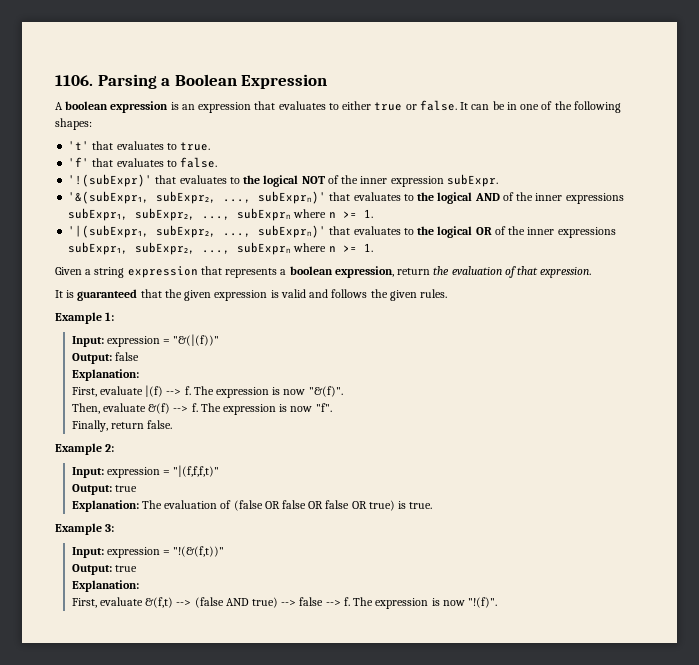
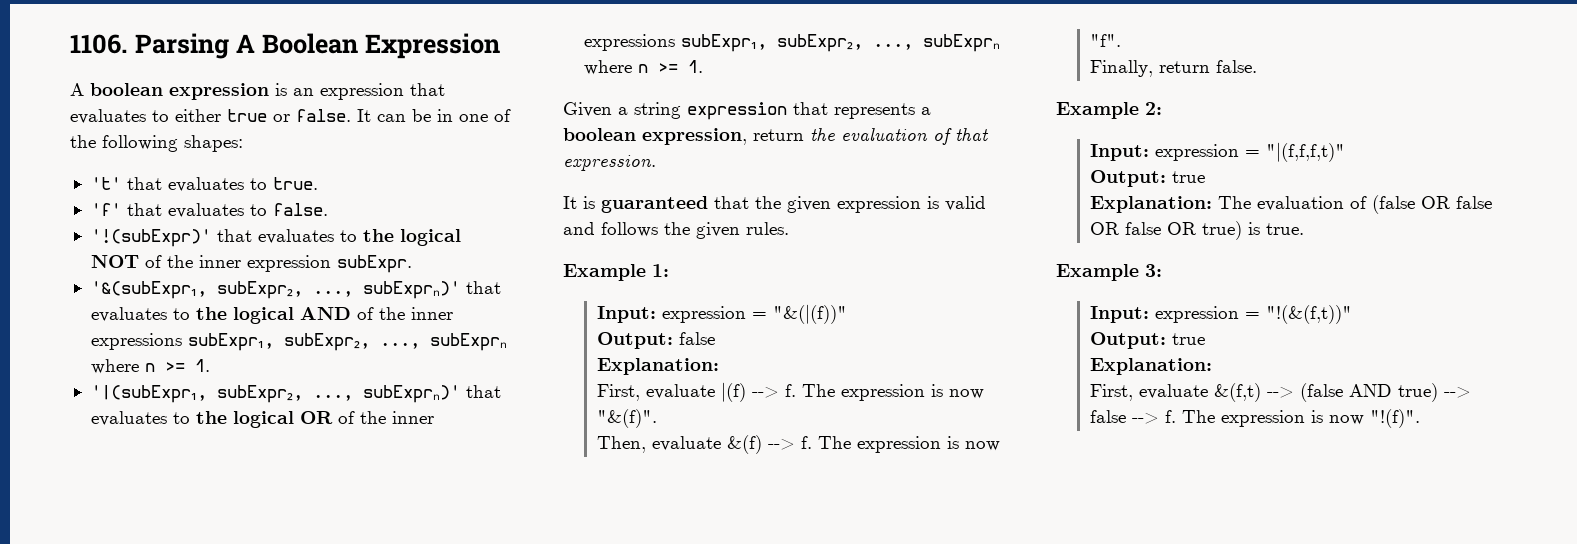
[161,78,171,86] a -> [235,34,255,53] A

